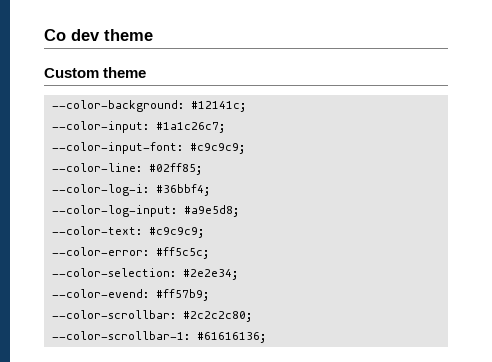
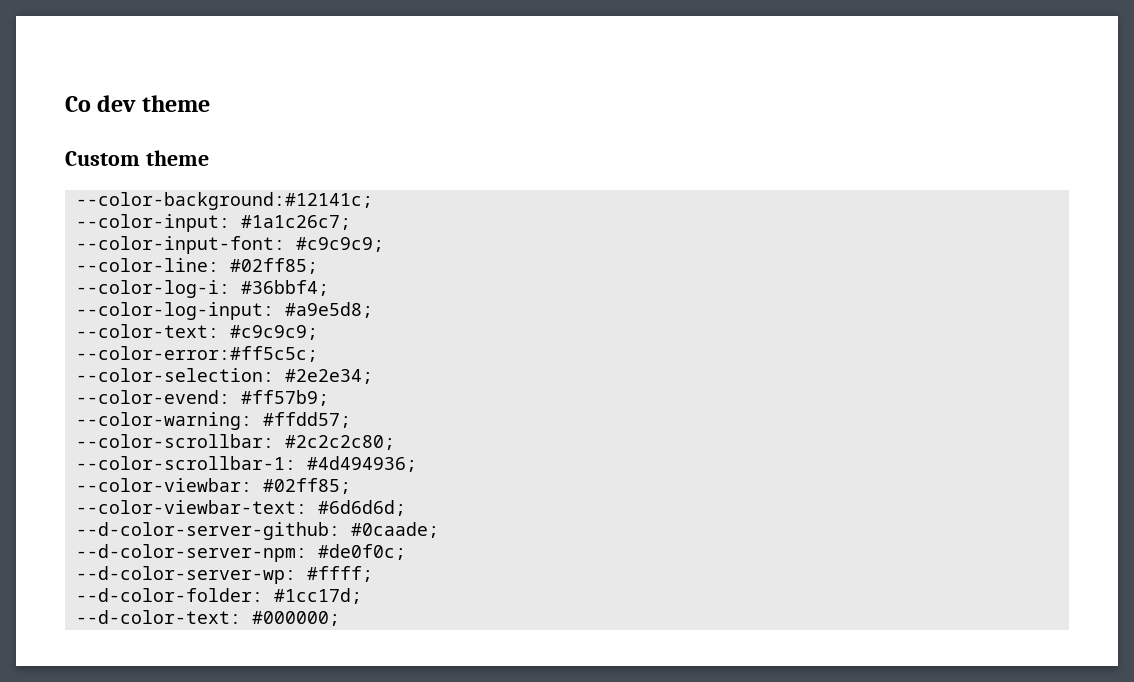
[51,100,246,112] --color-background: #12141c; -> [76,192,374,210] --color-background:#12141c;
[51,247,209,259] --color-error: #ff5c5c; -> [76,346,319,362] --color-error:#ff5c5c;
(209, 295) none -> [76,412,352,430] // --color-warning: #ffdd57;
[196,332,266,343] #61616136; -> [307,456,418,472] [76,478,352,494] [76,500,407,516] [76,522,440,540] [76,544,407,562] [76,566,374,584] [76,588,363,604] [76,610,341,626] #4d494936; // --color-viewbar: #02ff85; // --color-viewbar-text: #6d6d6d; // --d-color-server-github: #0caade; // --d-color-server-npm: #de0f0c; // --d-color-server-wp: #ffff; // --d-color-folder: #1cc17d; // --d-color-text: #000000;

